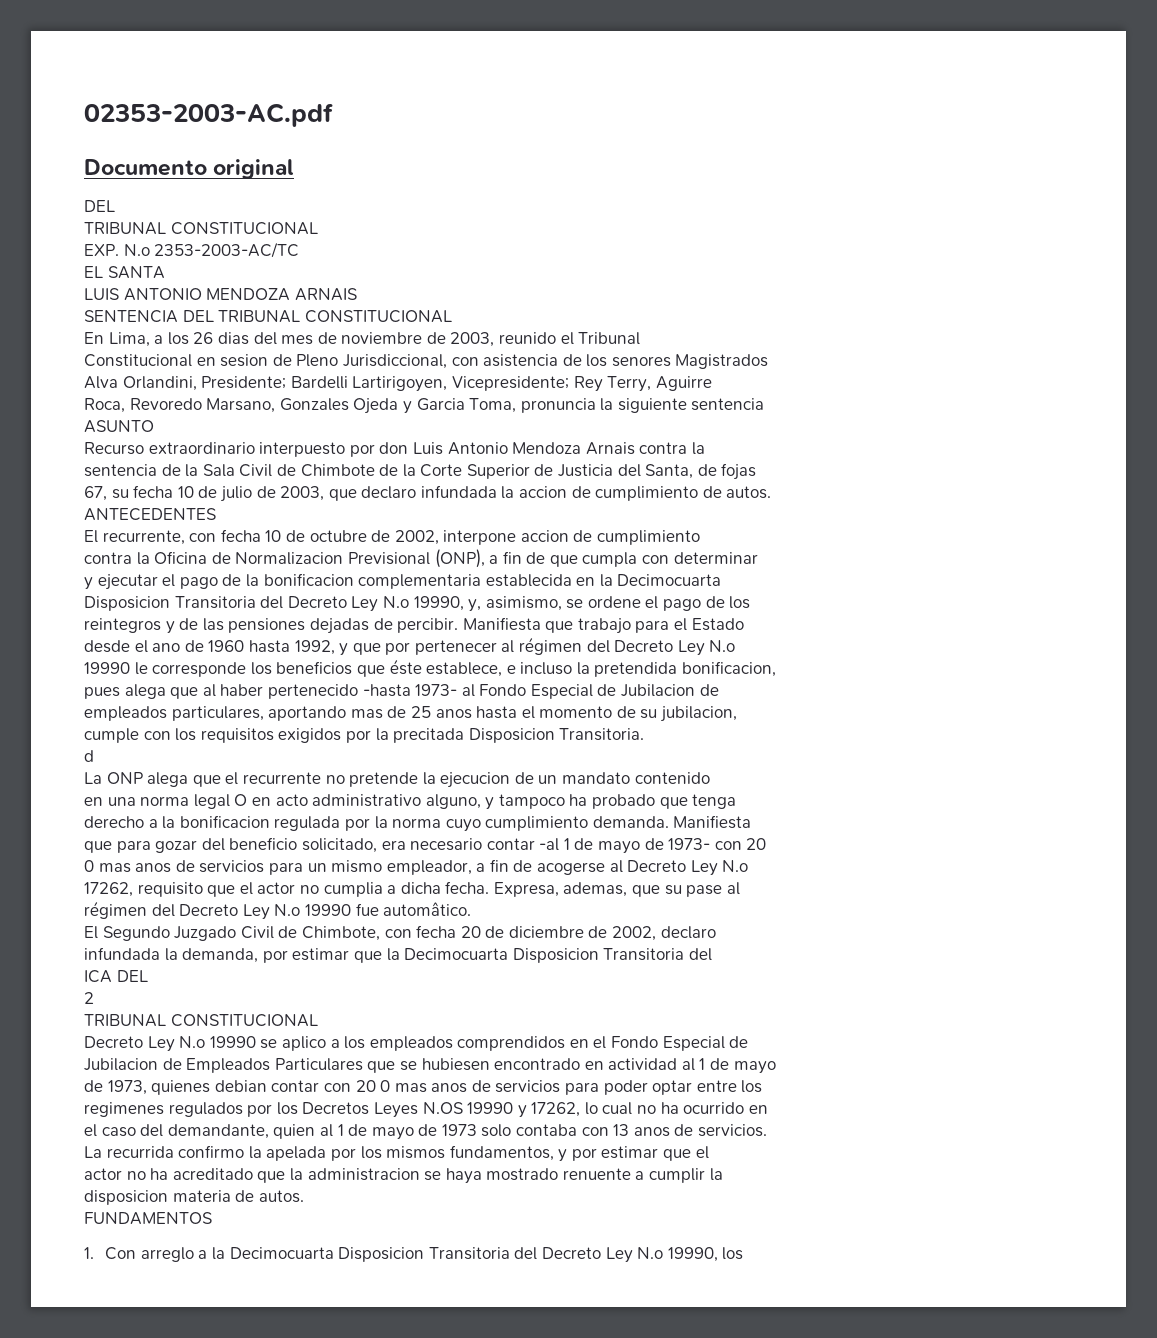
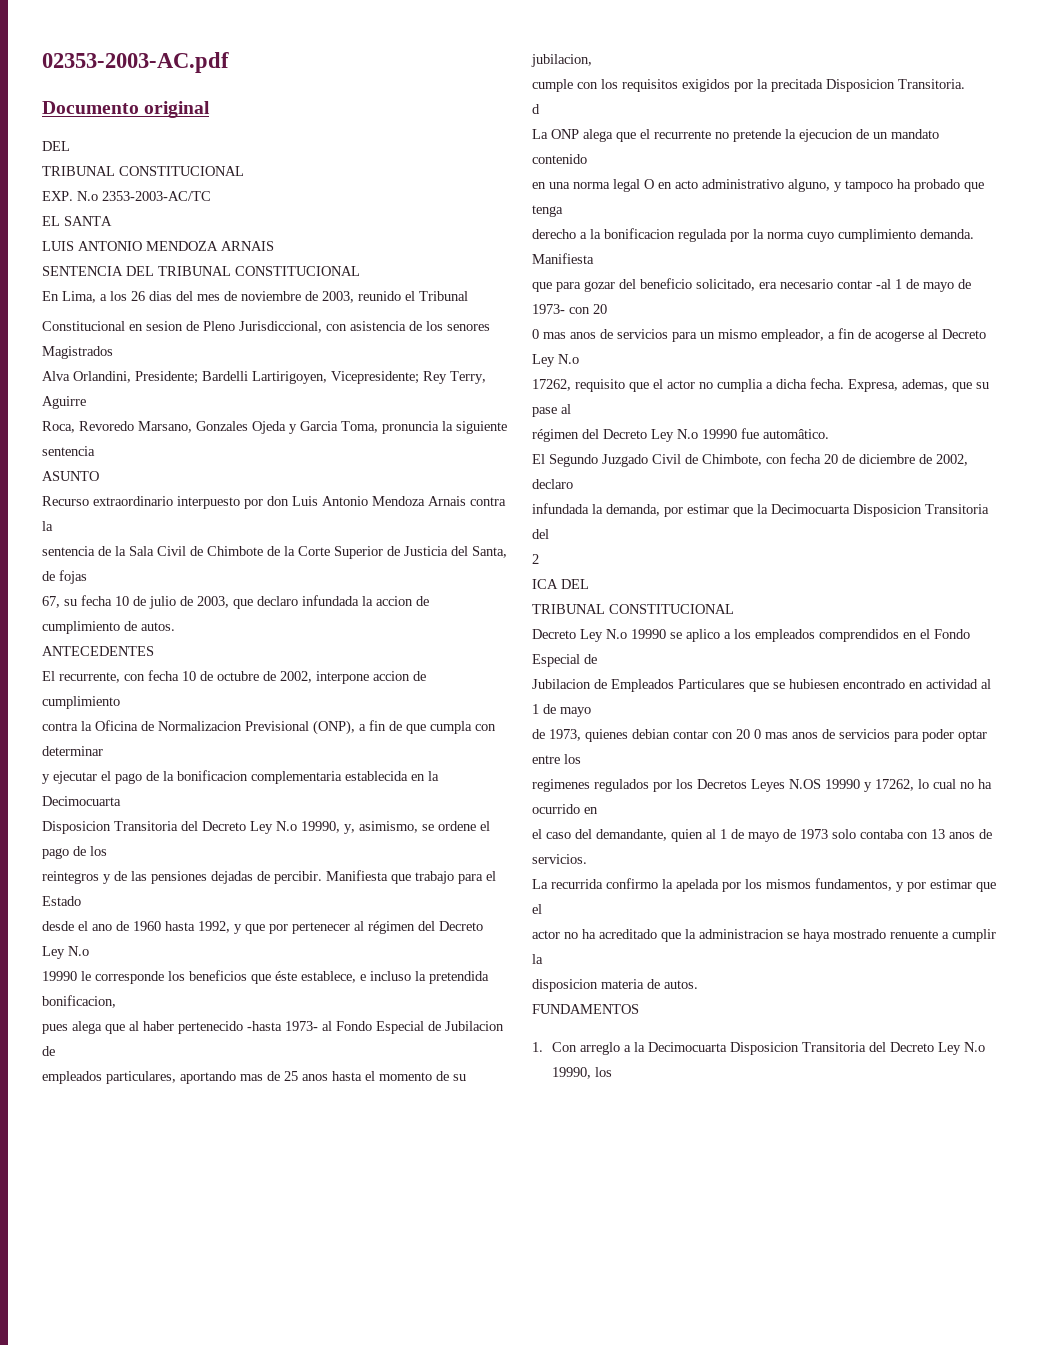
(712, 954) none -> [532,554,539,564] // 2
[84,992,94,1004] // 2 -> (589, 584) none

